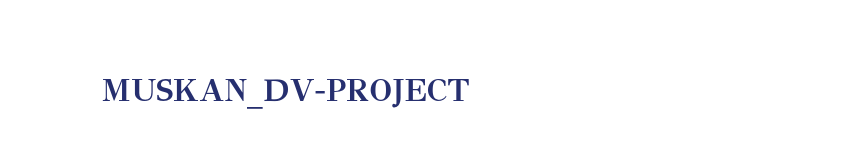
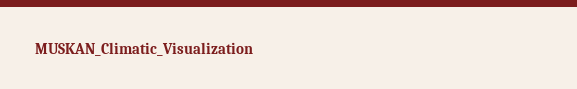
[101,78,470,109] MUSKAN_DV-PROJECT -> [35,42,253,56] MUSKAN_Climatic_Visualization

